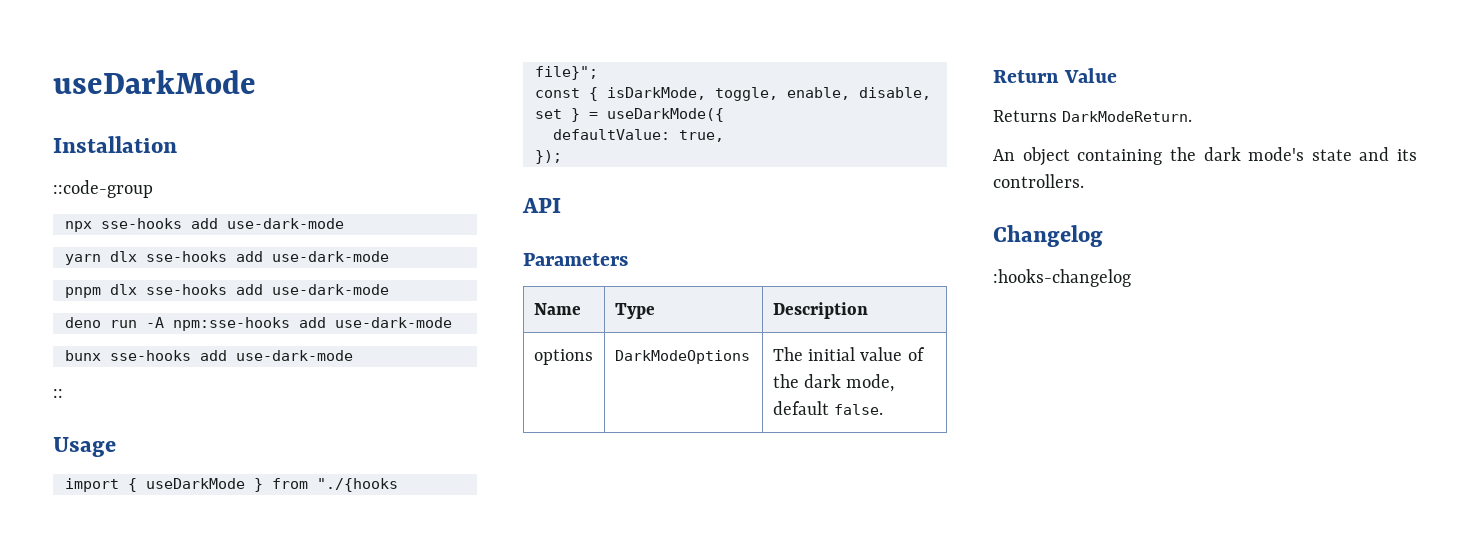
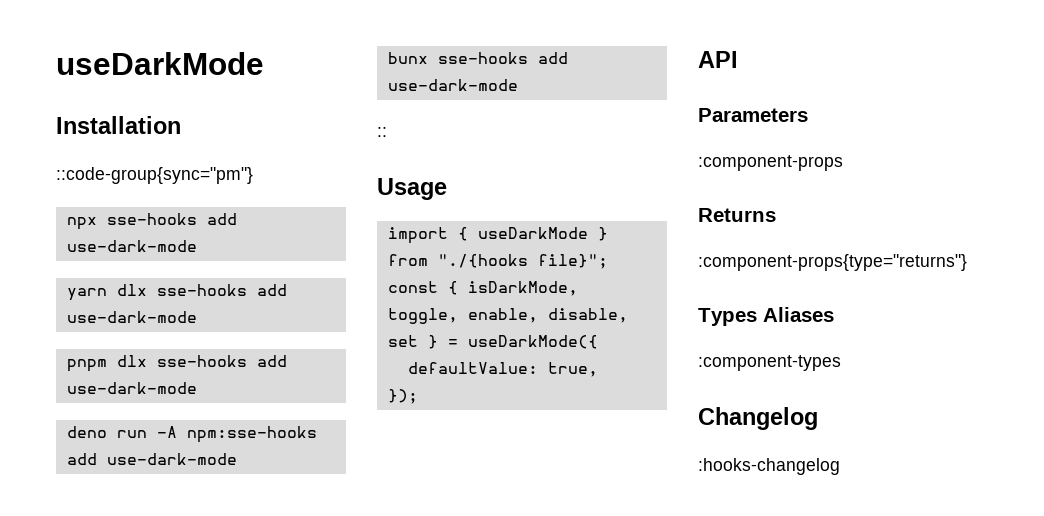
[53,180,153,198] ::code-group -> [56,167,253,184] ::code-group{sync="pm"}
[533,303,581,315] [614,303,655,319] [772,302,868,319] [533,349,593,365] [614,350,750,364] [772,347,925,361] [772,374,895,392] [772,401,884,415] [993,68,1118,83] [993,110,1193,122] [993,147,1417,166] [993,174,1084,188] // Name | Type | Description // options | DarkModeOptions | The initial value of the dark mode, default false. // Return Value // Returns DarkModeReturn. // An object containing the dark mode's state and its controllers. -> [698,155,843,171] [698,208,776,222] [698,254,967,271] [698,307,834,326] [698,355,841,371] // :component-props // Returns // :component-props{type="returns"} // Types Aliases // :component-types

